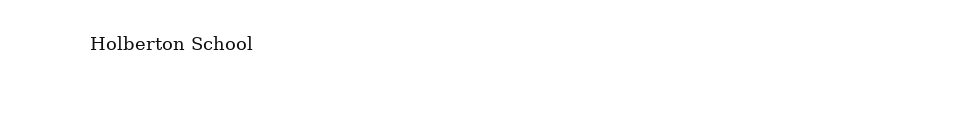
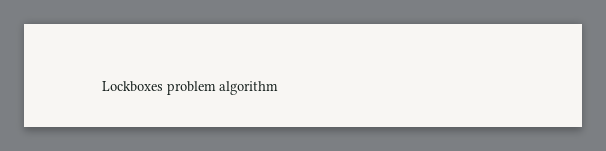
[90,36,253,50] Holberton School -> [102,81,278,95] Lockboxes problem algorithm

